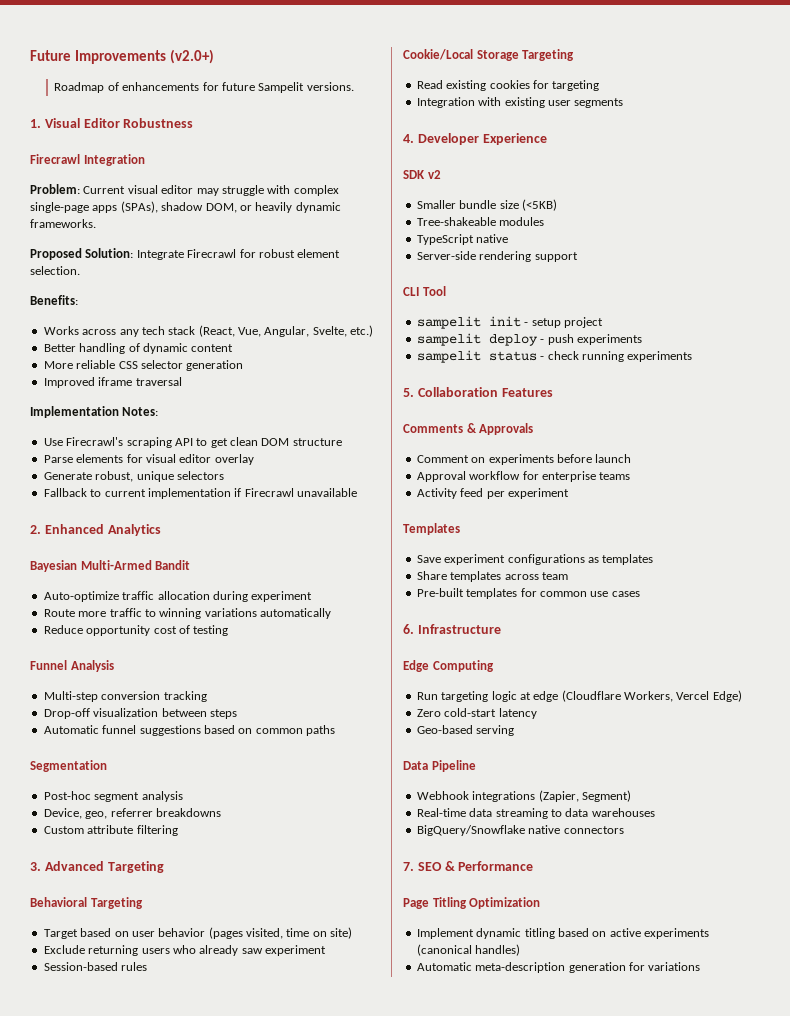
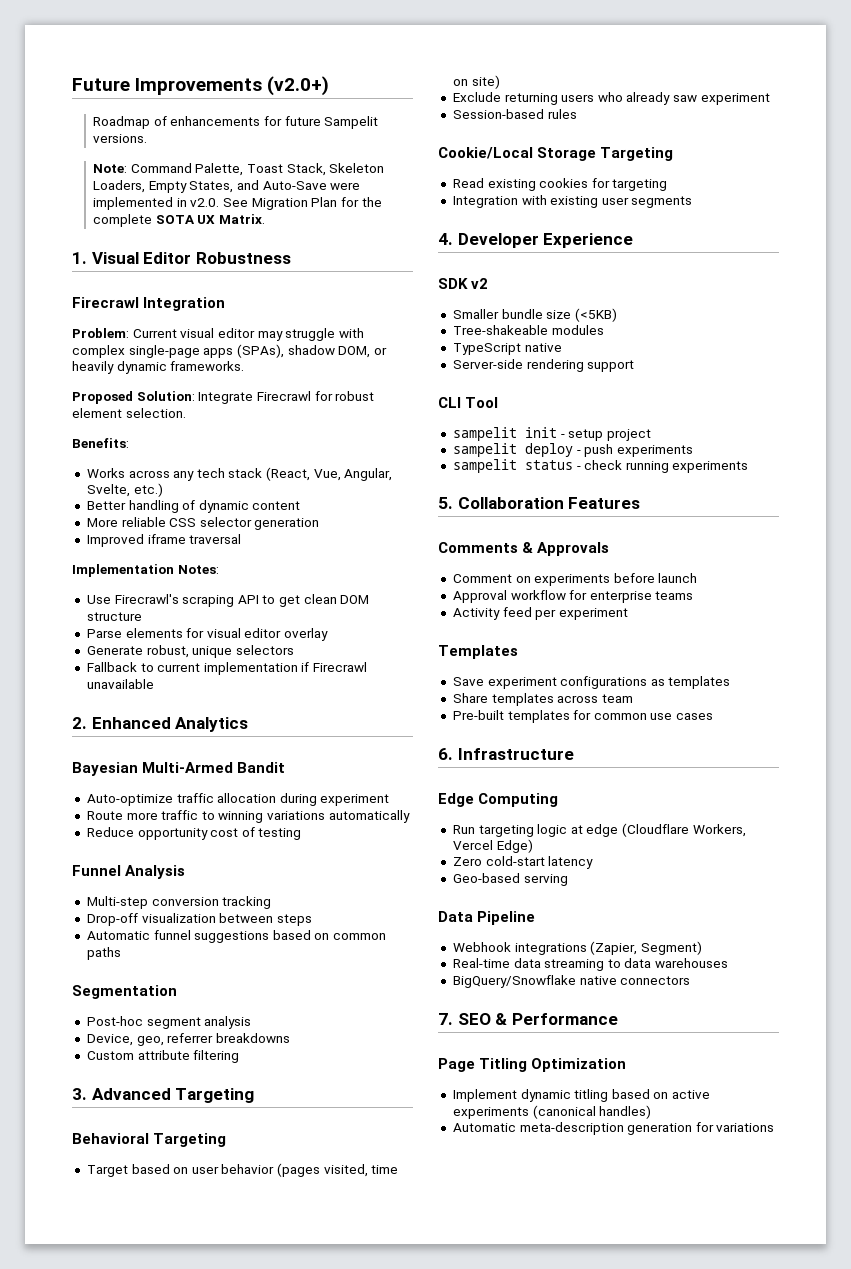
(354, 86) none -> [93,163,385,176] [93,180,361,193] [93,197,382,210] [93,214,265,227] // Note: Command Palette, Toast Stack, Skeleton Loaders, Empty States, and Auto-Save were implemented in v2.0. See Migration Plan for the complete SOTA UX Matrix.

